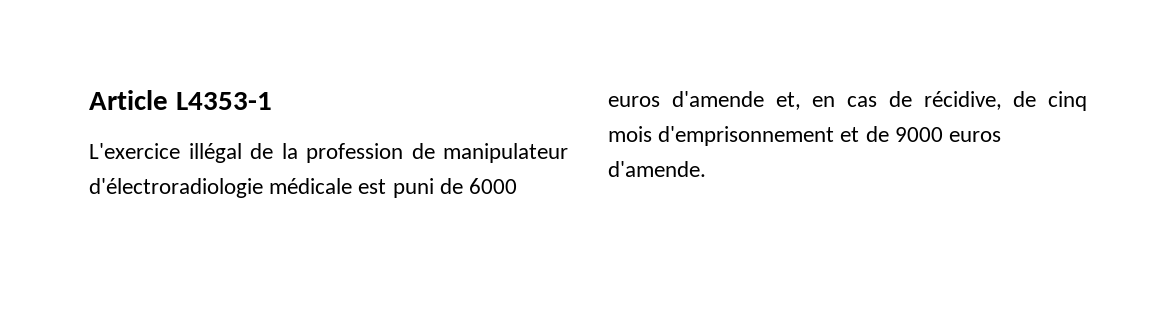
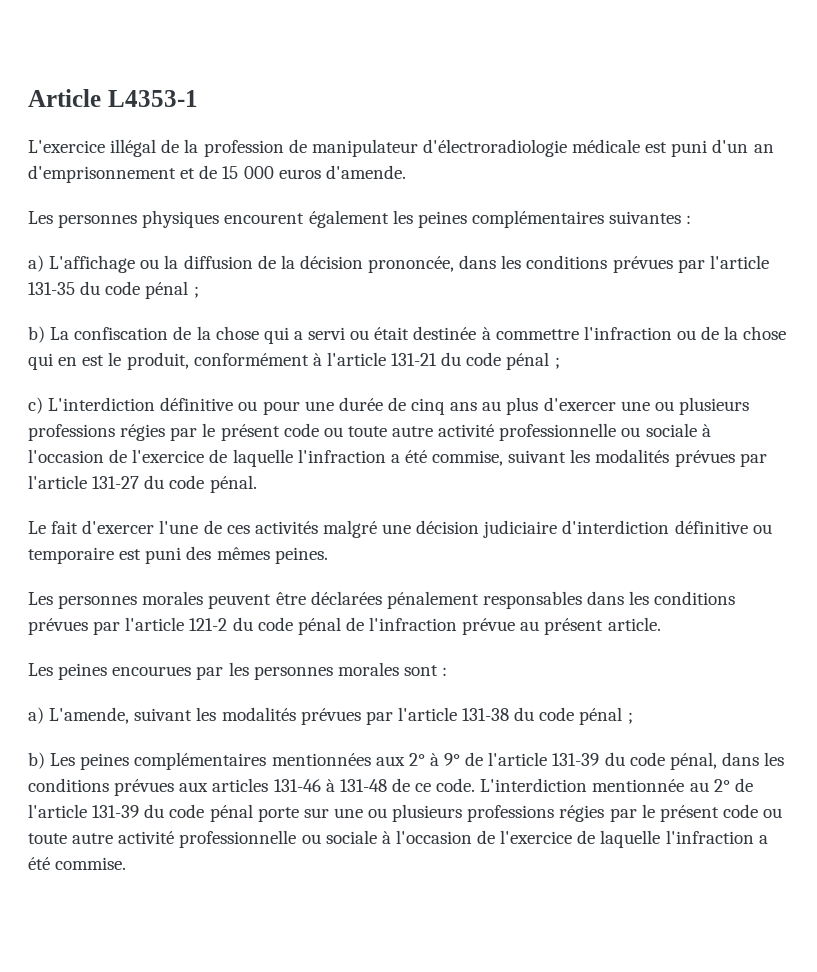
[439,178,518,194] [608,91,1087,111] [608,126,652,142] de 6000 euros d'amende et, en cas de récidive, de cinq mois -> [712,139,774,153] d'un an
[894,127,943,142] 9000 -> [222,166,274,179] 15 000
(706, 169) none -> [28,210,692,228] [28,255,769,273] [28,281,199,299] [28,326,787,344] [28,352,560,370] [28,397,749,415] [28,423,711,441] [28,449,767,467] [28,475,257,493] [28,520,772,538] [28,546,328,564] [28,591,736,609] [28,617,661,635] [28,662,448,680] [28,707,633,725] [28,752,785,770] [28,778,753,796] [28,804,783,822] [28,830,768,848] [28,857,127,870] // Les personnes physiques encourent également les peines complémentaires suivantes : // a) L'affichage ou la diffusion de la décision prononcée, dans les conditions prévues par l'article 131-35 du code pénal ; // b) La confiscation de la chose qui a servi ou était destinée à commettre l'infraction ou de la chose qui en est le produit, conformément à l'article 131-21 du code pénal ; // c) L'interdiction définitive ou pour une durée de cinq ans au plus d'exercer une ou plusieurs professions régies par le présent code ou toute autre activité professionnelle ou sociale à l'occasion de l'exercice de laquelle l'infraction a été commise, suivant les modalités prévues par l'article 131-27 du code pénal. // Le fait d'exercer l'une de ces activités malgré une décision judiciaire d'interdiction définitive ou temporaire est puni des mêmes peines. // Les personnes morales peuvent être déclarées pénalement responsables dans les conditions prévues par l'article 121-2 du code pénal de l'infraction prévue au présent article. // Les peines encourues par les personnes morales sont : // a) L'amende, suivant les modalités prévues par l'article 131-38 du code pénal ; // b) Les peines complémentaires mentionnées aux 2° à 9° de l'article 131-39 du code pénal, dans les conditions prévues aux articles 131-46 à 131-48 de ce code. L'interdiction mentionnée au 2° de l'article 131-39 du code pénal porte sur une ou plusieurs professions régies par le présent code ou toute autre activité professionnelle ou sociale à l'occasion de l'exercice de laquelle l'infraction a été commise.

